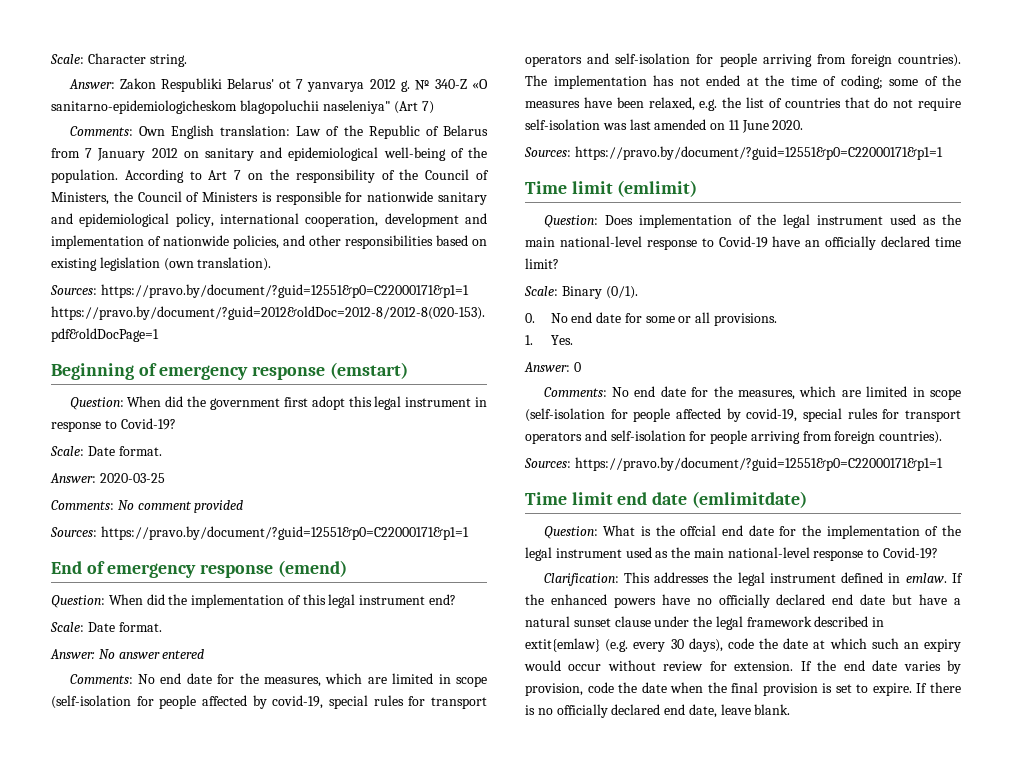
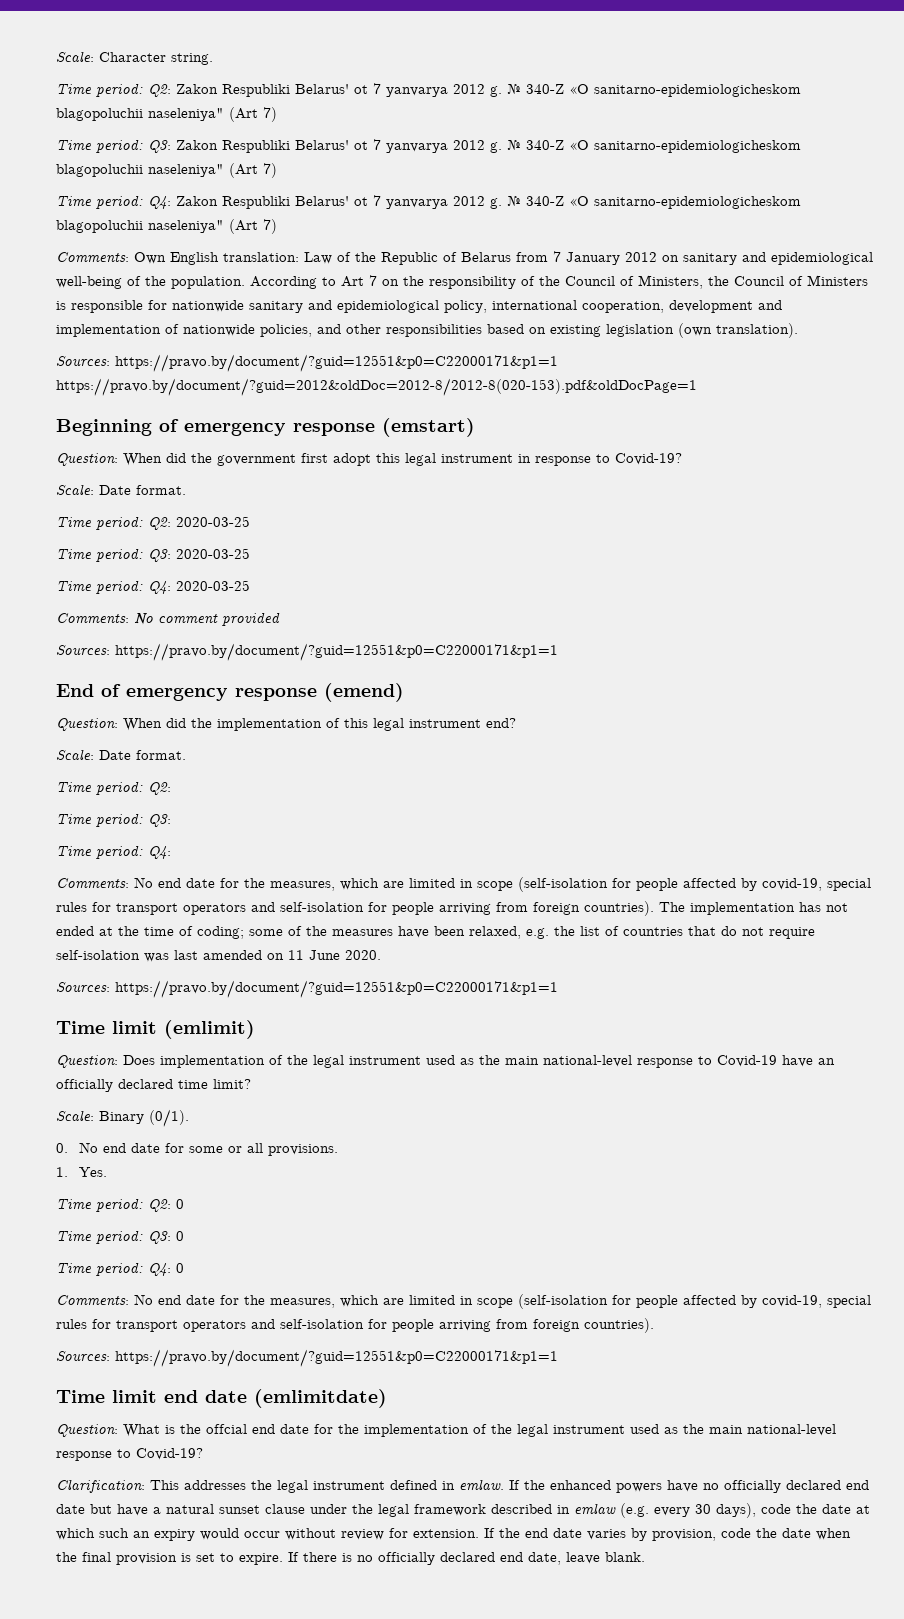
[68,79,115,89] Answer: -> [56,83,801,97] [56,107,277,122] [56,139,801,153] [56,163,277,178] [56,195,171,209] Time period: Q2: Zakon Respubliki Belarus' ot 7 yanvarya 2012 g. № 340-Z «O sanitarno-epidemiologicheskom blagopoluchii naseleniya" (Art 7) // Time period: Q3: Zakon Respubliki Belarus' ot 7 yanvarya 2012 g. № 340-Z «O sanitarno-epidemiologicheskom blagopoluchii naseleniya" (Art 7) // Time period: Q4:
[50,473,96,483] Answer: -> [56,516,250,530] [56,548,250,562] [56,580,171,594] Time period: Q2: 2020-03-25 // Time period: Q3: 2020-03-25 // Time period: Q4:
[50,649,205,659] Answer: No answer entered -> [56,781,171,795] [56,813,171,827] [56,845,171,859] Time period: Q2: // Time period: Q3: // Time period: Q4:
[524,362,570,372] Answer: -> [56,1198,184,1212] [56,1230,184,1244] [56,1262,171,1276] Time period: Q2: 0 // Time period: Q3: 0 // Time period: Q4:
[525,638,600,652] extit{emlaw} -> [574,1503,616,1515] emlaw

